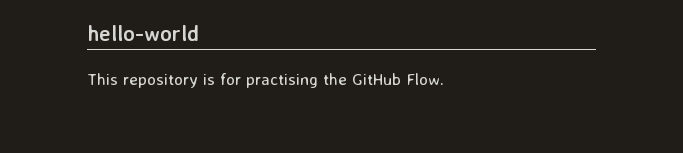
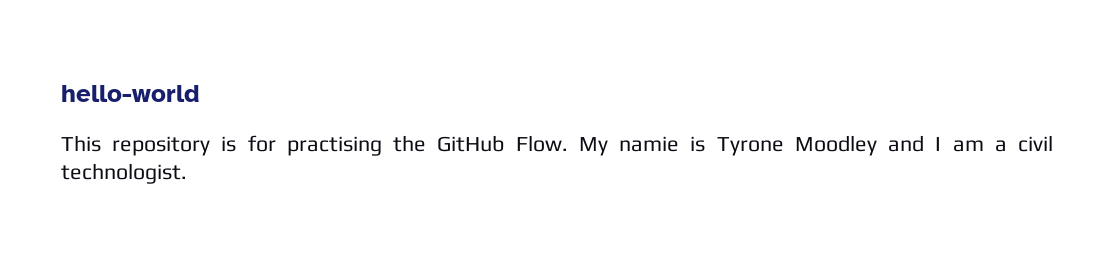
(444, 79) none -> [578,135,1053,156] [61,163,187,184] My namie is Tyrone Moodley and I am a civil technologist.

